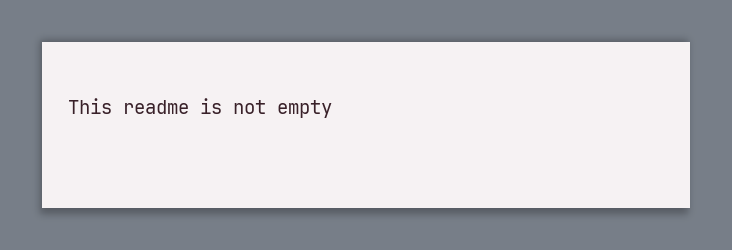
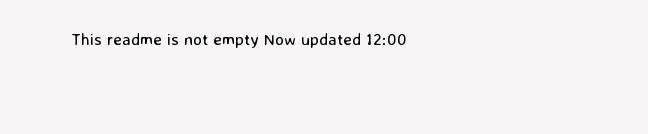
(332, 109) none -> [264,33,407,48] Now updated 12:00

